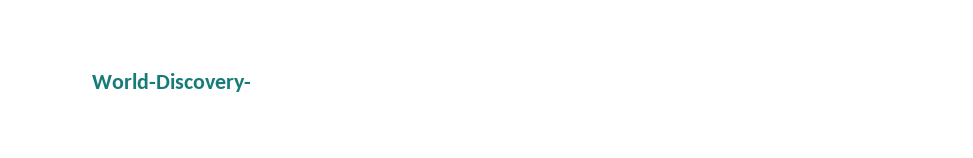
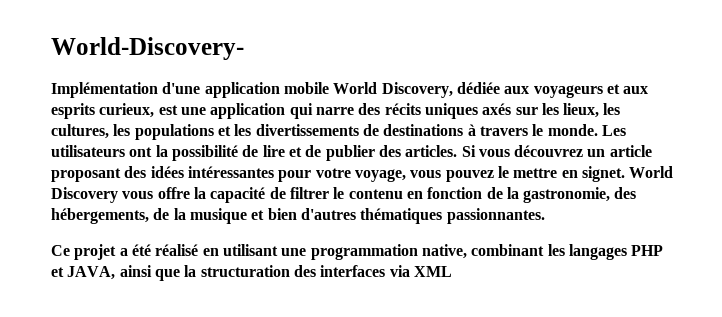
(251, 82) none -> [51,82,649,98] [51,103,621,119] [51,124,626,140] [51,145,652,161] [51,166,674,182] [51,187,637,203] [51,208,545,224] [51,244,664,260] [51,265,452,281] // Implémentation d'une application mobile World Discovery, dédiée aux voyageurs et aux esprits curieux, est une application qui narre des récits uniques axés sur les lieux, les cultures, les populations et les divertissements de destinations à travers le monde. Les utilisateurs ont la possibilité de lire et de publier des articles. Si vous découvrez un article proposant des idées intéressantes pour votre voyage, vous pouvez le mettre en signet. World Discovery vous offre la capacité de filtrer le contenu en fonction de la gastronomie, des hébergements, de la musique et bien d'autres thématiques passionnantes. // Ce projet a été réalisé en utilisant une programmation native, combinant les langages PHP et JAVA, ainsi que la structuration des interfaces via XML

